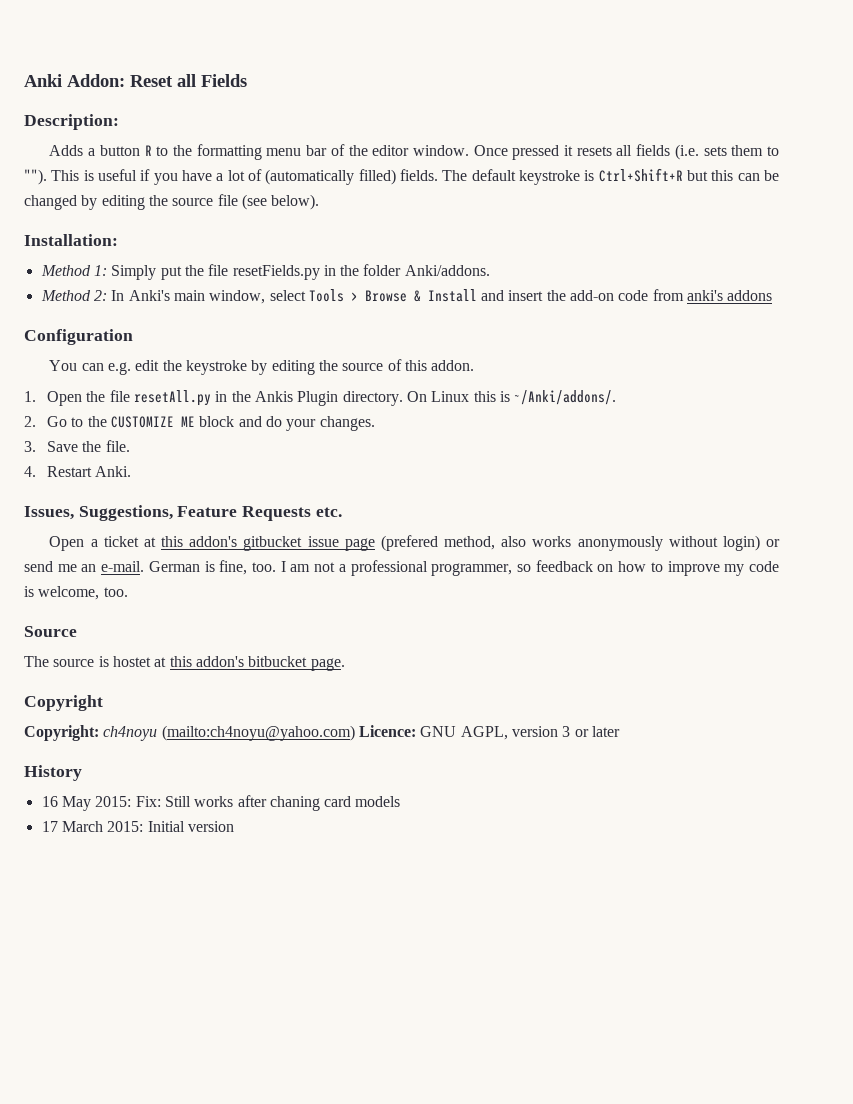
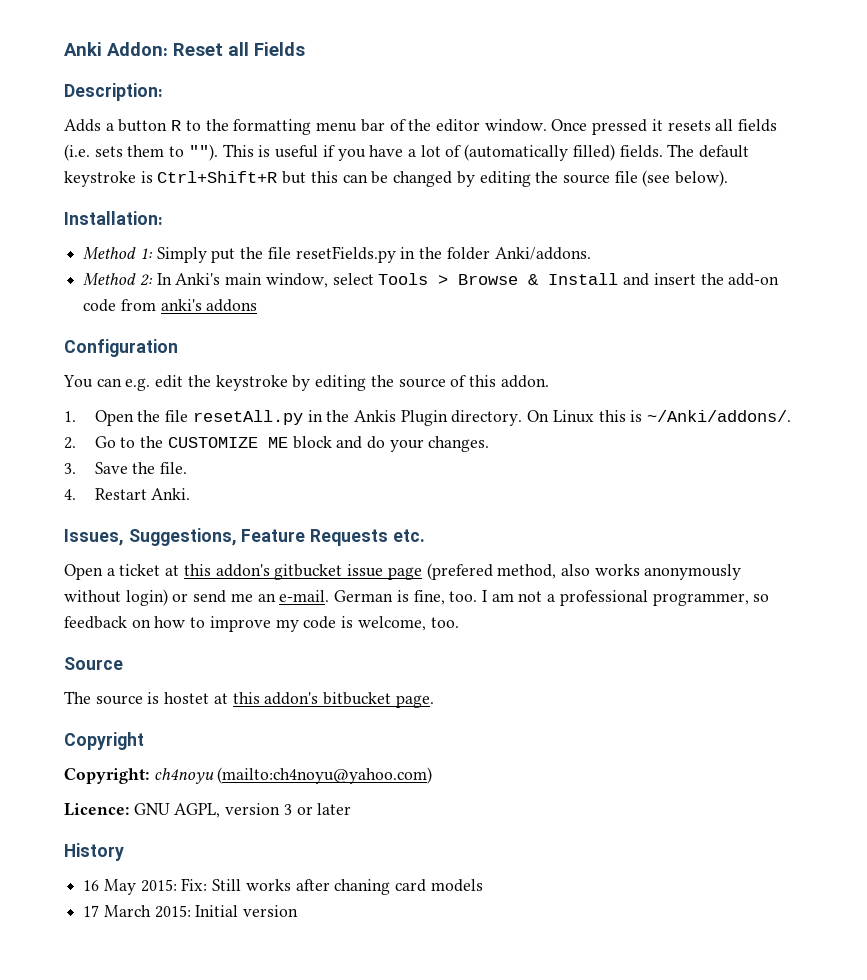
(355, 733) none -> (433, 775) //

